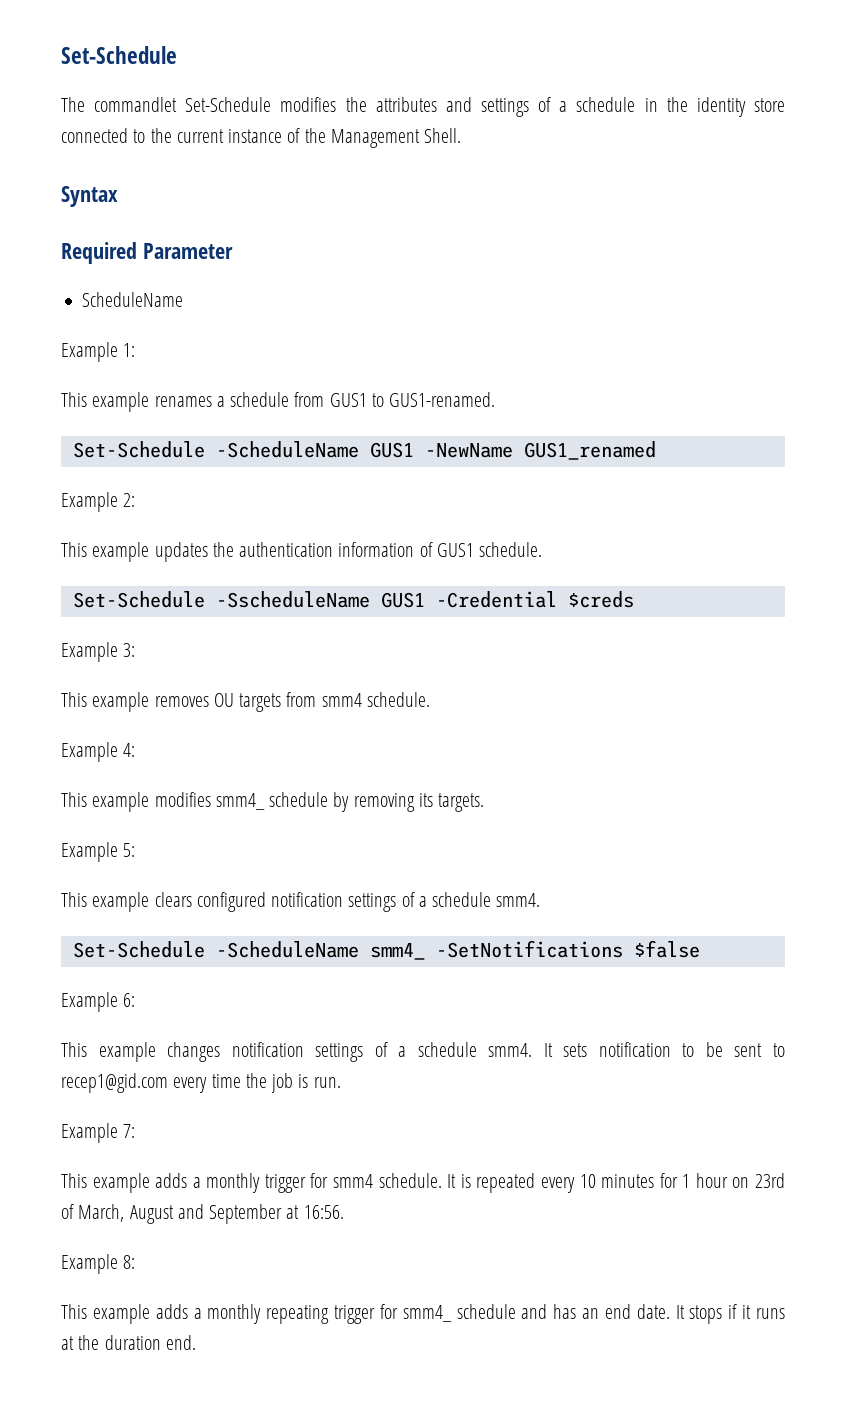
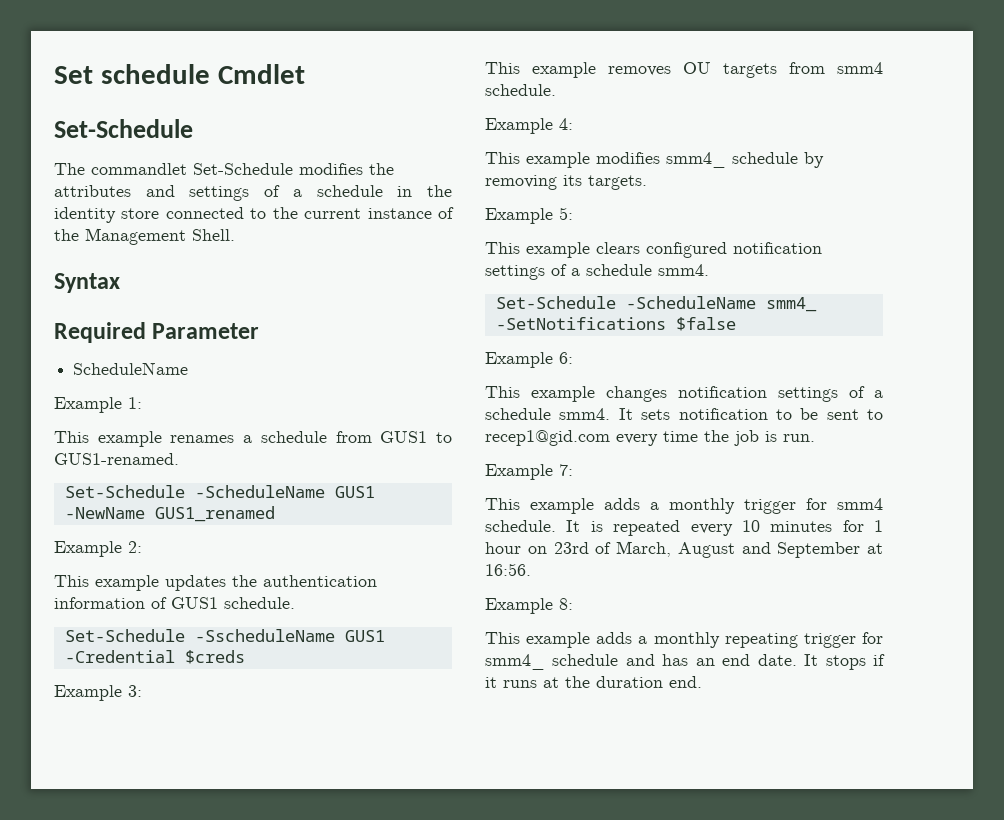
(61, 55) none -> [54,64,305,84] Set schedule Cmdlet //

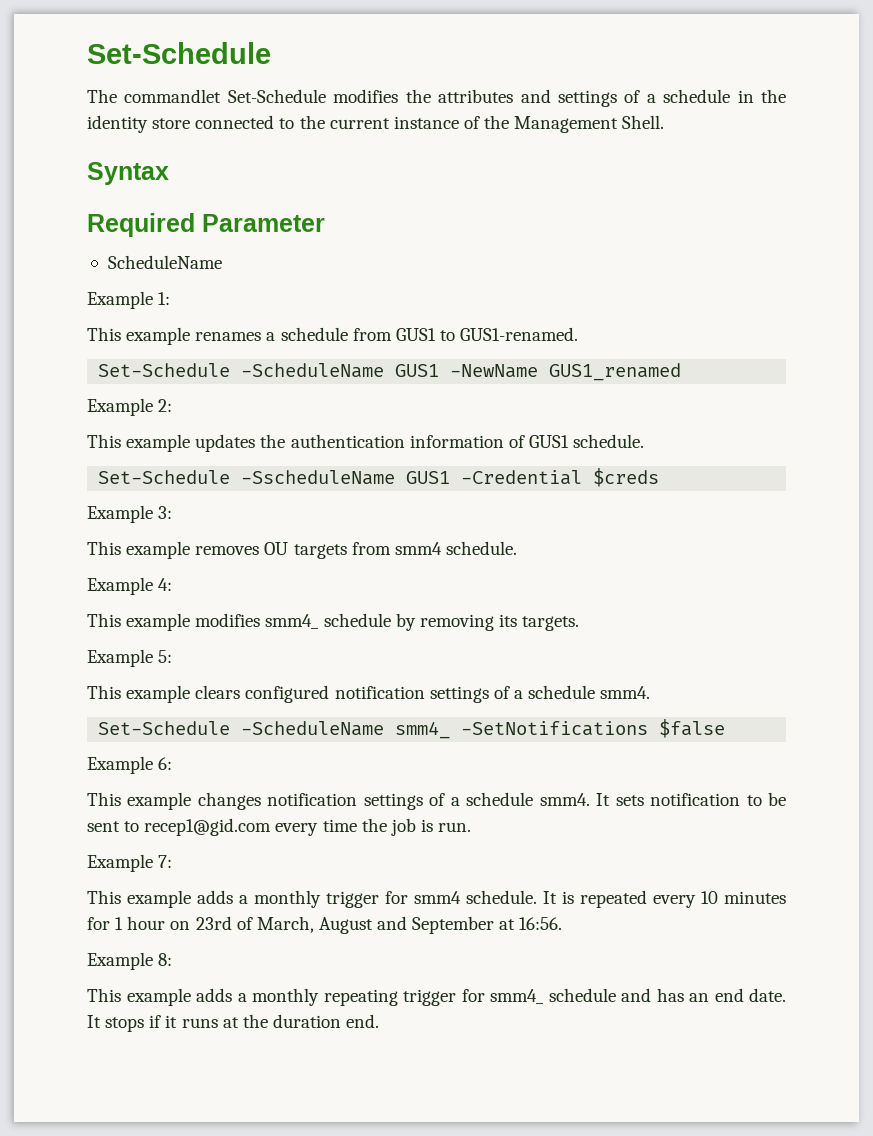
[54,64,305,84] Set schedule Cmdlet // -> (87, 53) none

